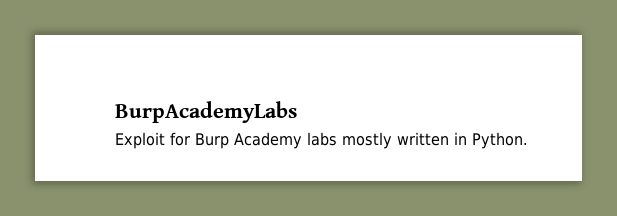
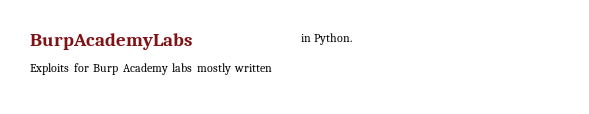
[115,132,165,149] Exploit -> [30,63,69,75] Exploits

